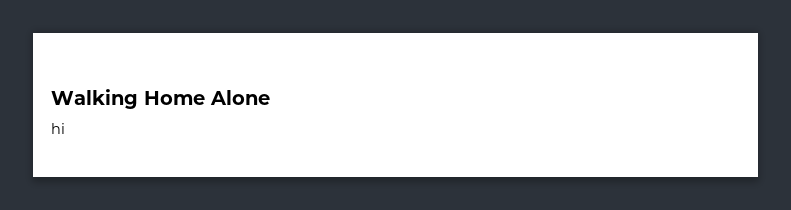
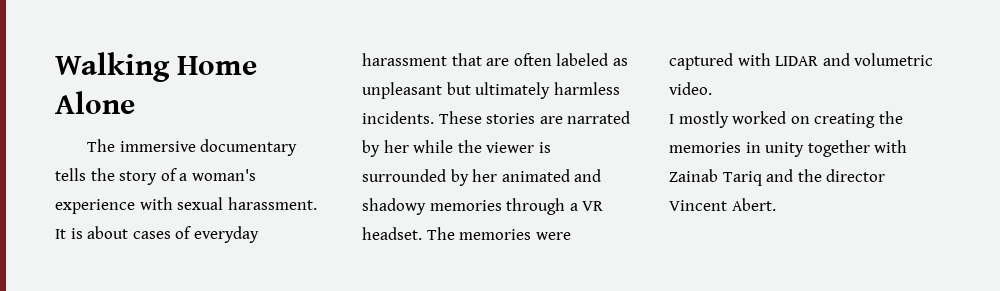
[51,123,65,134] hi -> [86,139,298,156] [55,168,256,185] [55,197,317,214] [55,226,259,243] [362,53,628,66] [362,82,620,99] [362,111,631,124] [362,140,551,157] [362,169,602,186] [362,198,604,215] [362,227,571,240] [669,53,934,70] [669,82,712,95] [669,111,903,128] [669,140,908,157] [669,169,886,186] [669,198,776,211] The immersive documentary tells the story of a woman's experience with sexual harassment. It is about cases of everyday harassment that are often labeled as unpleasant but ultimately harmless incidents. These stories are narrated by her while the viewer is surrounded by her animated and shadowy memories through a VR headset. The memories were captured with LIDAR and volumetric video. // I mostly worked on creating the memories in unity together with Zainab Tariq and the director Vincent Abert.

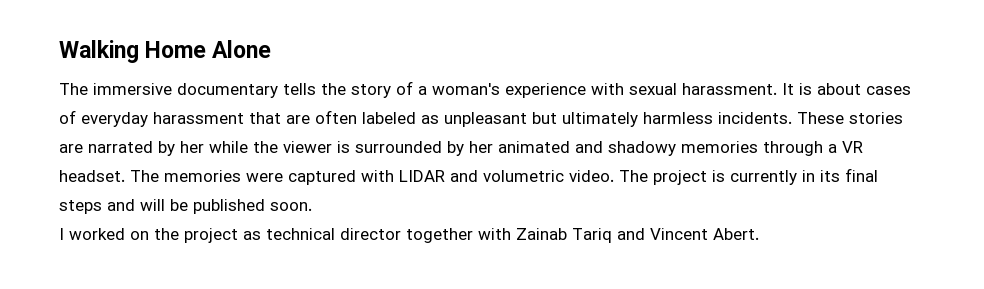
(712, 88) none -> [619,168,878,185] [59,199,312,214] The project is currently in its final steps and will be published soon.
[678,111,729,128] mostly -> (64, 234) none
[814,111,903,128] [669,142,805,157] creating the memories in unity -> [154,228,401,243] the project as technical director
[797,169,886,182] the director -> (645, 234) none

